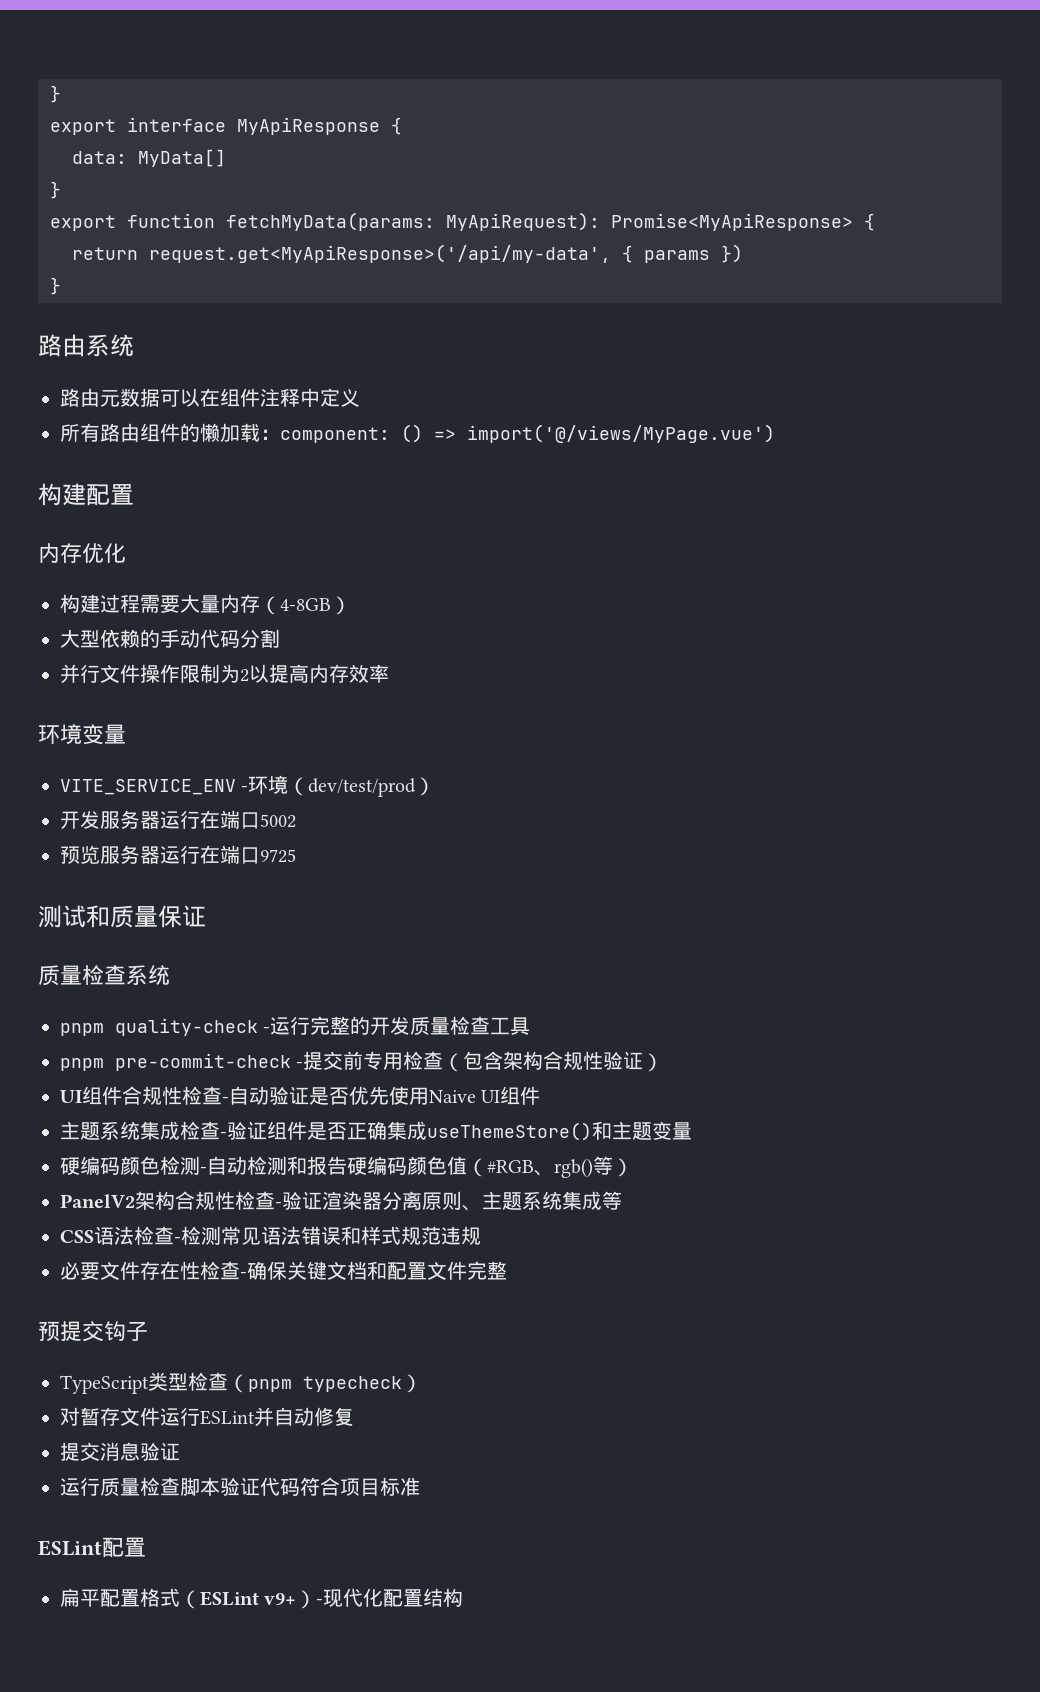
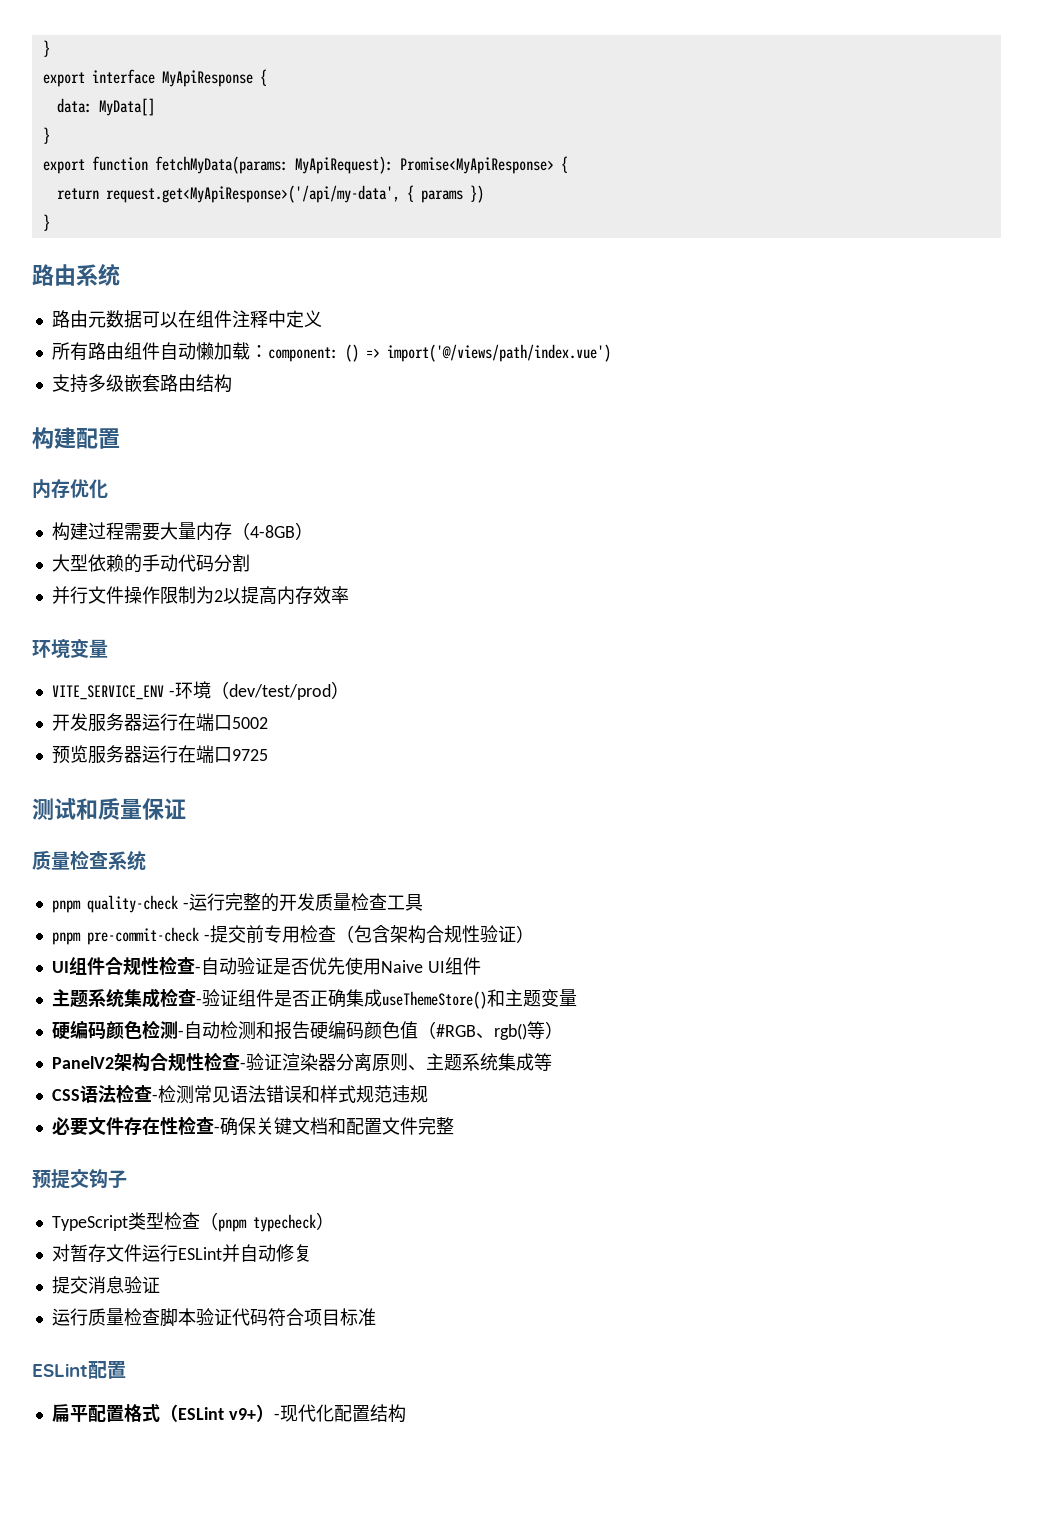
[180,423,200,442] 的 -> [159,342,196,360] 自动
[467,424,775,443] import('@/views/MyPage.vue') -> [386,344,611,362] [51,374,232,393] import('@/views/path/index.vue') // 支持多级嵌套路由结构

